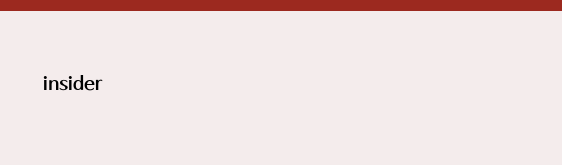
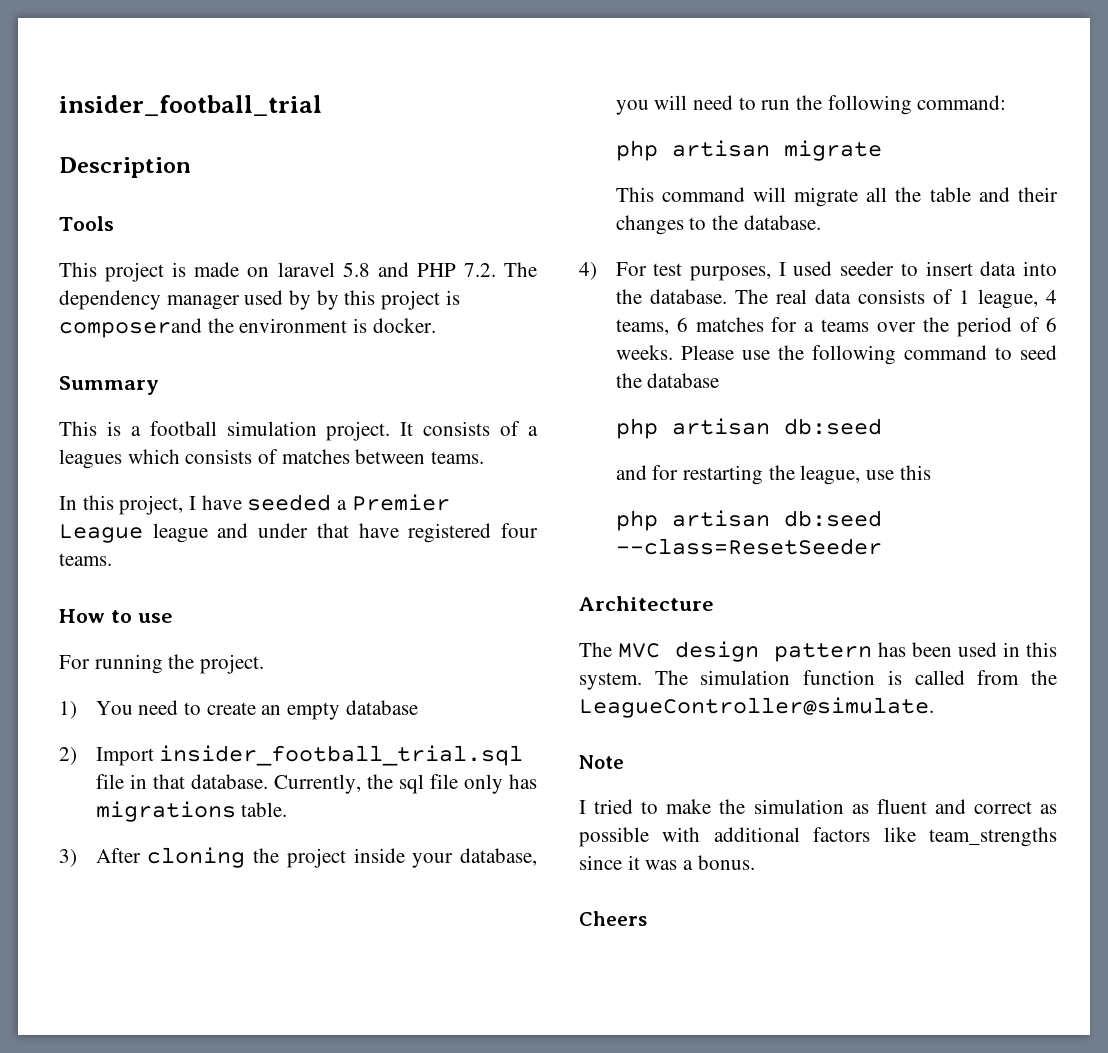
[43,75,103,91] insider -> [59,95,322,116] [59,157,191,178] [59,216,114,231] [59,262,538,282] [59,290,460,310] [59,318,436,338] [59,376,159,395] [59,421,539,441] [59,449,485,469] [59,494,450,515] [59,523,538,543] [59,553,112,566] [59,609,173,623] [59,654,265,674] [59,700,418,720] [59,745,524,766] [95,774,537,794] [95,801,288,822] [59,847,537,868] [615,95,1007,115] [615,140,882,161] [615,187,1058,207] [615,215,821,235] [579,261,1057,281] [615,289,1057,309] [615,317,1057,337] [615,345,1057,365] [615,373,720,388] [615,418,882,439] [615,465,931,485] [615,510,882,531] [615,538,882,555] [579,596,714,611] [579,641,1057,662] [579,670,1057,690] [579,697,934,718] [579,755,624,769] [579,799,1057,814] [579,827,1057,847] [579,855,755,870] [579,911,647,926] insider_football_trial // Description // Tools // This project is made on laravel 5.8 and PHP 7.2. The dependency manager used by by this project is composerand the environment is docker. // Summary // This is a football simulation project. It consists of a leagues which consists of matches between teams. // In this project, I have seeded a Premier League league and under that have registered four teams. // How to use // For running the project. // 1) You need to create an empty database // 2) Import insider_football_trial.sql file in that database. Currently, the sql file only has migrations table. // 3) After cloning the project inside your database, you will need to run the following command: // php artisan migrate // This command will migrate all the table and their changes to the database. // 4) For test purposes, I used seeder to insert data into the database. The real data consists of 1 league, 4 teams, 6 matches for a teams over the period of 6 weeks. Please use the following command to seed the database // php artisan db:seed // and for restarting the league, use this // php artisan db:seed --class=ResetSeeder // Architecture // The MVC design pattern has been used in this system. The simulation function is called from the LeagueController@simulate. // Note // I tried to make the simulation as fluent and correct as possible with additional factors like team_strengths since it was a bonus. // Cheers

